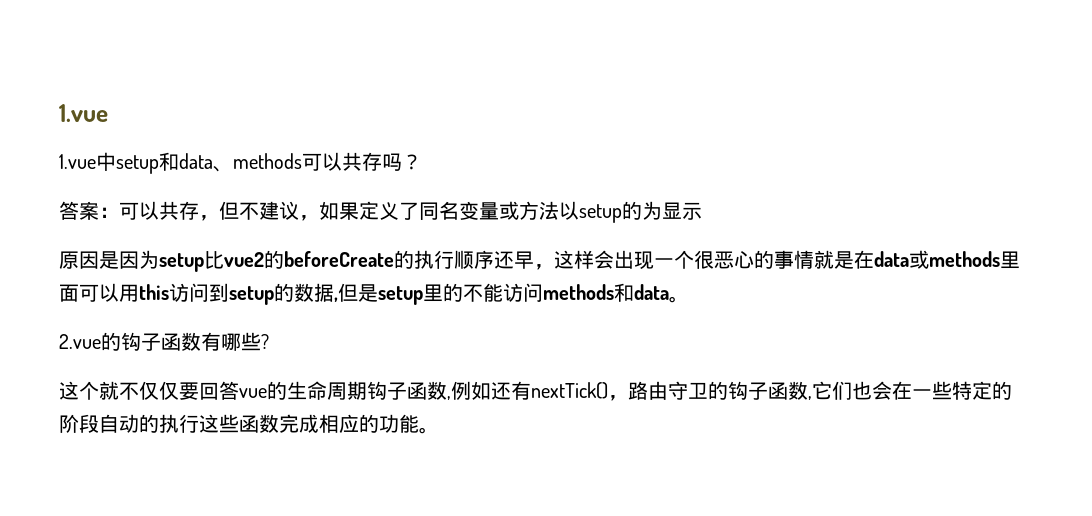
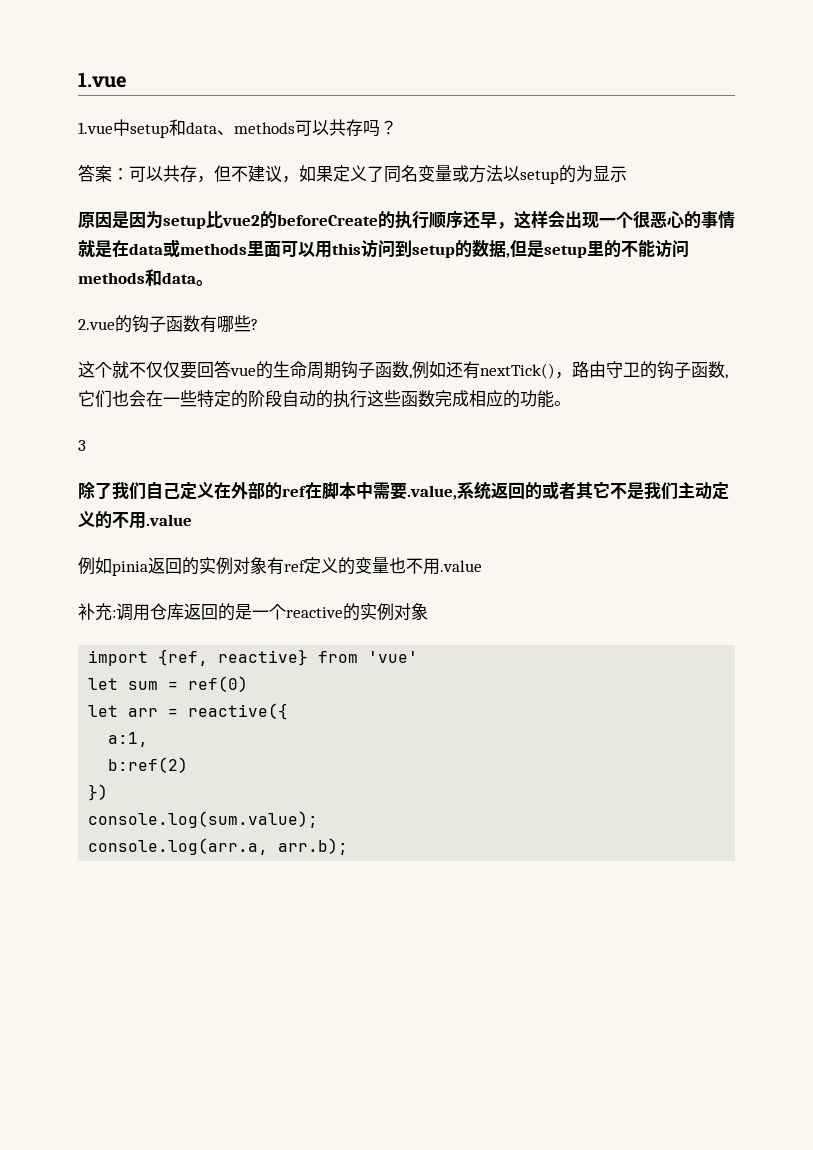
(439, 430) none -> [78,440,86,451] [78,481,729,500] [78,511,192,529] [78,557,482,576] [78,603,428,621] [88,649,419,666] [88,676,249,692] [88,703,289,720] [108,732,149,747] [108,757,189,773] [88,784,109,801] [88,811,319,828] [88,838,349,855] // 3 // 除了我们自己定义在外部的ref在脚本中需要.value,系统返回的或者其它不是我们主动定义的不用.value // 例如pinia返回的实例对象有ref定义的变量也不用.value // 补充:调用仓库返回的是一个reactive的实例对象 // import {ref, reactive} from 'vue' // let sum = ref(0) // let arr = reactive({ // a:1, // b:ref(2) // }) // console.log(sum.value); // console.log(arr.a, arr.b);

